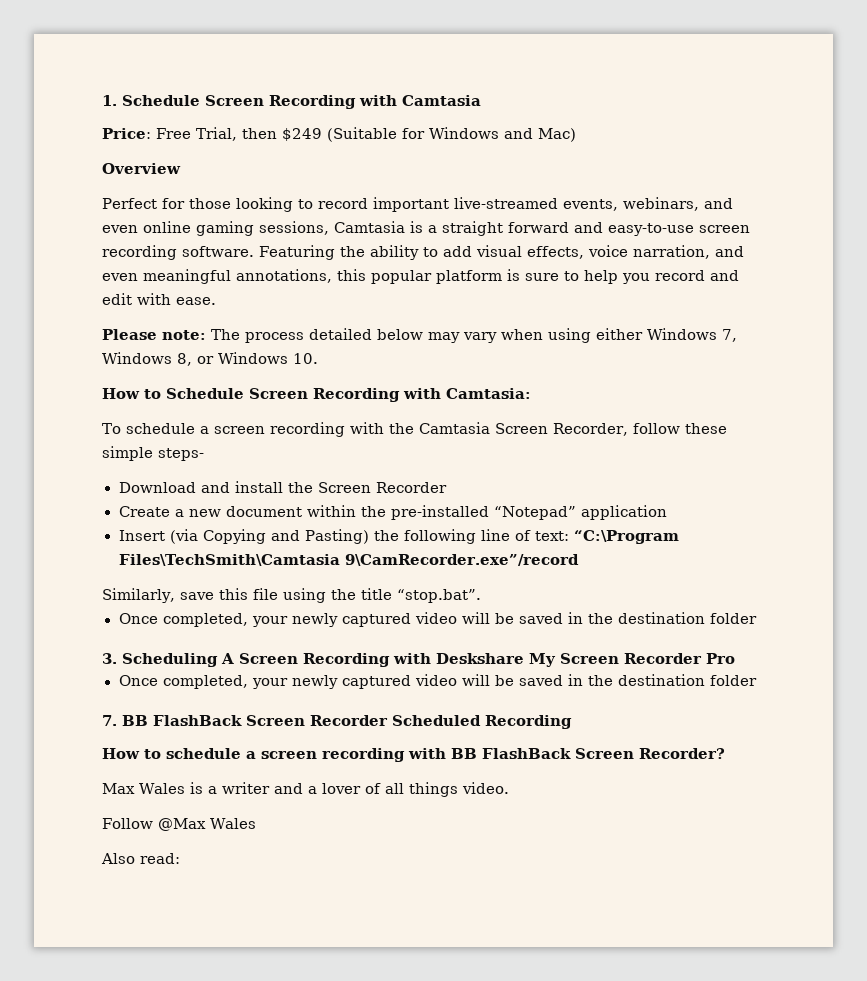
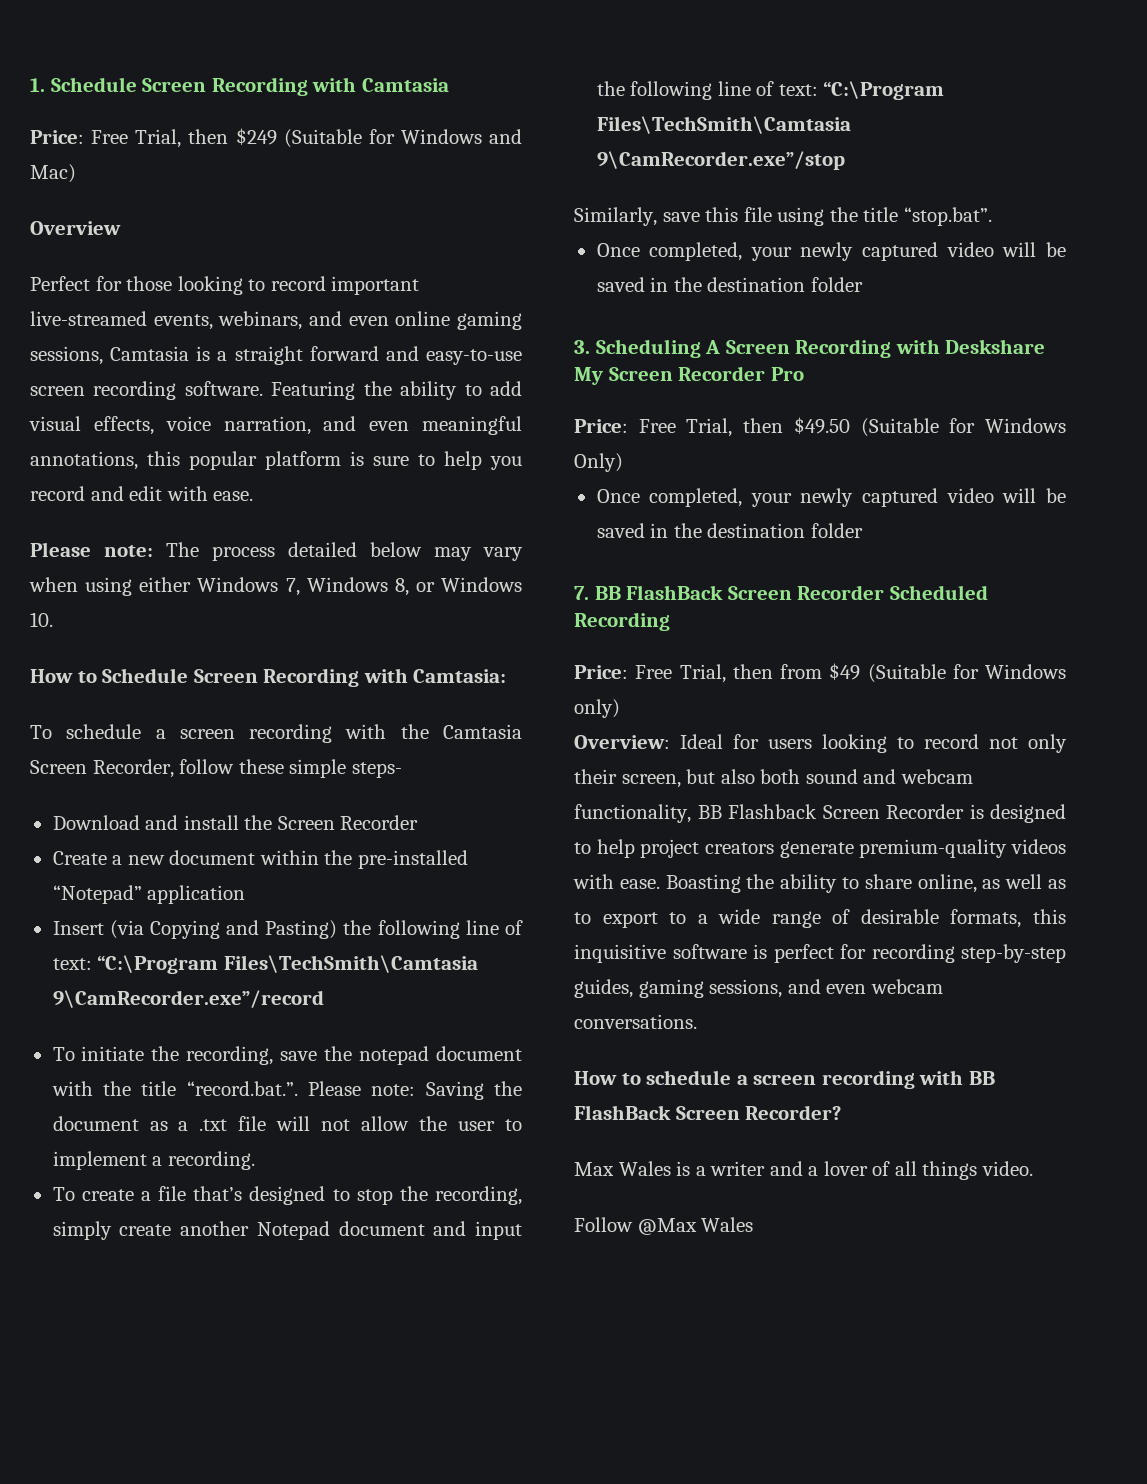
(580, 560) none -> [52,1046,522,1065] [51,1081,523,1100] [52,1116,522,1131] [52,1151,255,1170] [52,1186,522,1205] [52,1221,522,1240] [596,81,945,100] [596,116,851,134] [596,151,845,170] // To initiate the recording, save the notepad document with the title “record.bat.”. Please note: Saving the document as a .txt file will not allow the user to implement a recording. // To create a file that’s designed to stop the recording, simply create another Notepad document and input the following line of text: “C:\Program Files\TechSmith\Camtasia 9\CamRecorder.exe”/stop
(735, 658) none -> [574,417,1066,437] [574,453,623,472] // Price: Free Trial, then $49.50 (Suitable for Windows Only)
(572, 722) none -> [574,663,1066,683] [574,699,620,718] [574,734,1067,753] [574,769,973,788] [574,804,1066,823] [574,839,1066,858] [573,874,1066,893] [574,909,1066,928] [574,944,1066,963] [574,979,943,998] [574,1014,697,1029] // Price: Free Trial, then from $49 (Suitable for Windows only) // Overview: Ideal for users looking to record not only their screen, but also both sound and webcam functionality, BB Flashback Screen Recorder is designed to help project creators generate premium-quality videos with ease. Boasting the ability to share online, as well as to export to a wide range of desirable formats, this inquisitive software is perfect for recording step-by-step guides, gaming sessions, and even webcam conversations.
[101,853,180,864] // Also read: -> (754, 1224) none

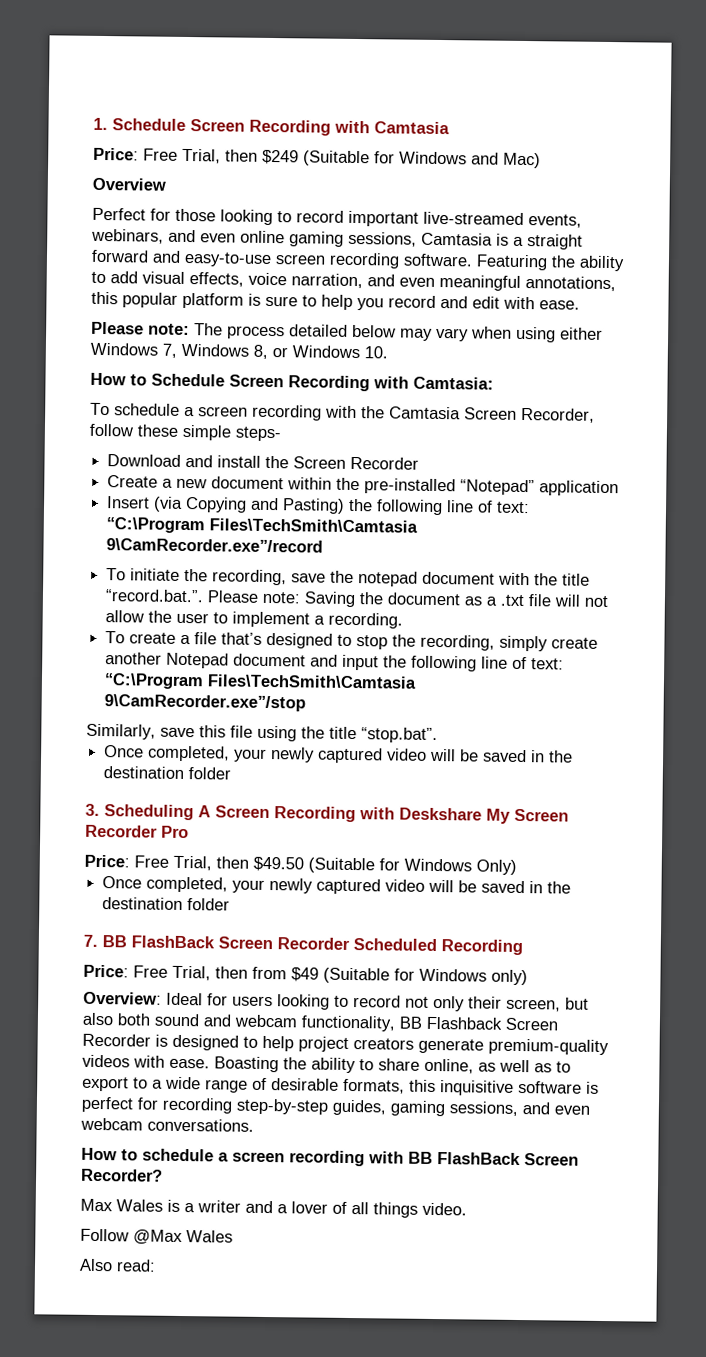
(754, 1224) none -> [79,1258,156,1272] // Also read:

